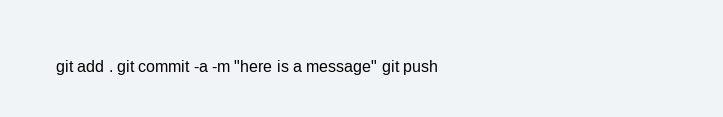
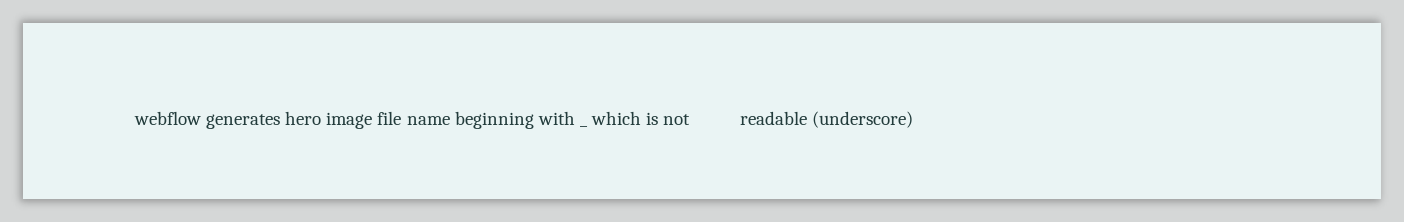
[56,60,438,75] git add . git commit -a -m "here is a message" git push -> [133,111,575,129] [579,125,588,127] [591,111,914,128] webflow generates hero image file name beginning with _ which is not readable (underscore)

